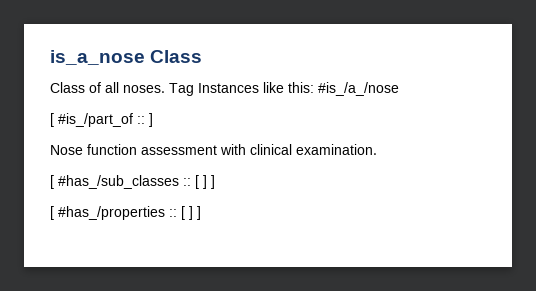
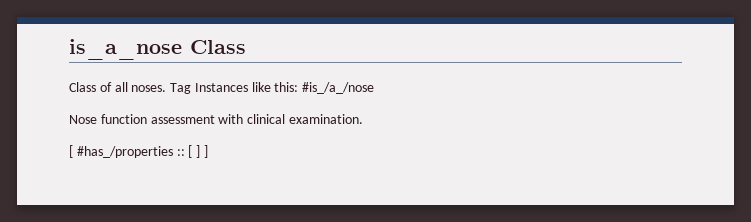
[50,113,153,127] // [ #is_/part_of :: ] -> (375, 88) none
[50,175,215,189] // [ #has_/sub_classes :: [ ] ] -> (363, 119) none

